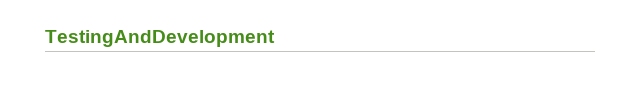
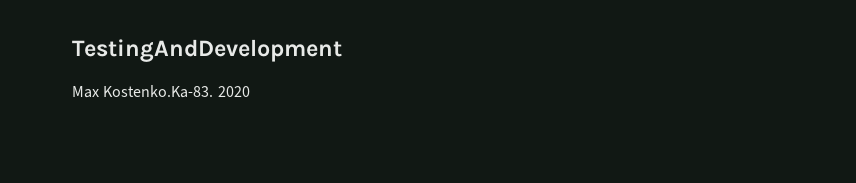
(275, 38) none -> [72,85,250,98] // Max Kostenko.Ka-83. 2020

